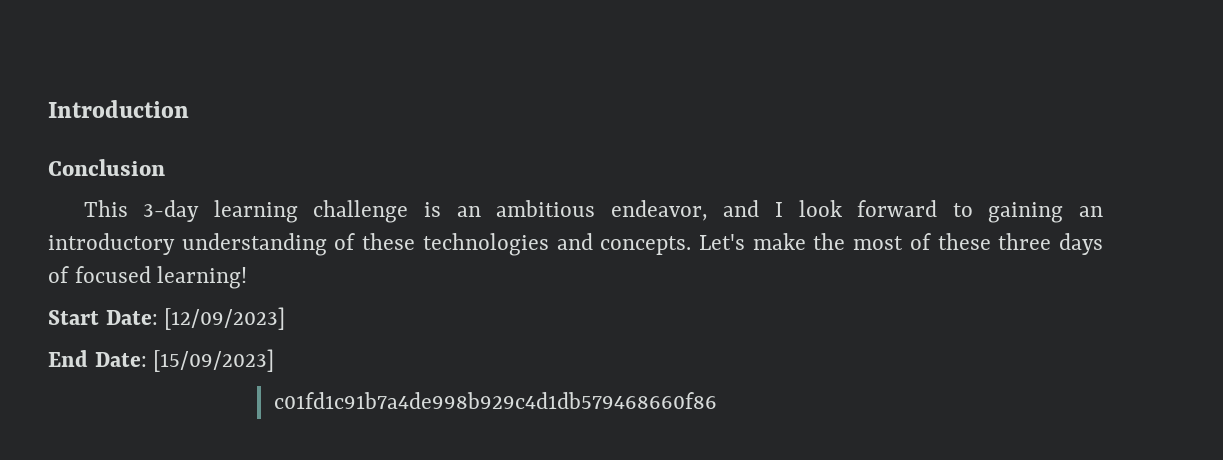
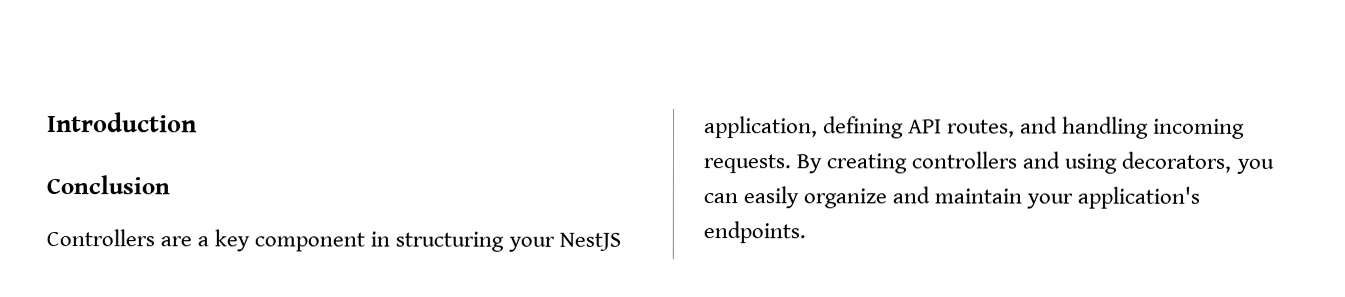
[83,200,1103,223] [48,233,1103,256] [48,266,248,289] [48,307,286,330] [48,349,275,372] [274,392,718,409] This 3-day learning challenge is an ambitious endeavor, and I look forward to gaining an introductory understanding of these technologies and concepts. Let's make the most of these three days of focused learning! // Start Date: [12/09/2023] // End Date: [15/09/2023] // c01fd1c91b7a4de998b929c4d1db579468660f86 -> [46,229,621,252] [704,116,1246,139] [703,151,1274,174] [703,186,1201,209] [703,221,806,244] Controllers are a key component in structuring your NestJS application, defining API routes, and handling incoming requests. By creating controllers and using decorators, you can easily organize and maintain your application's endpoints.

